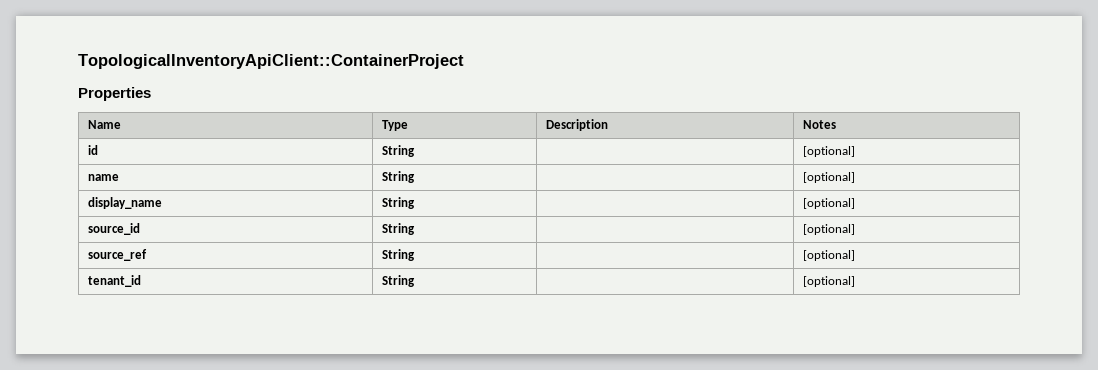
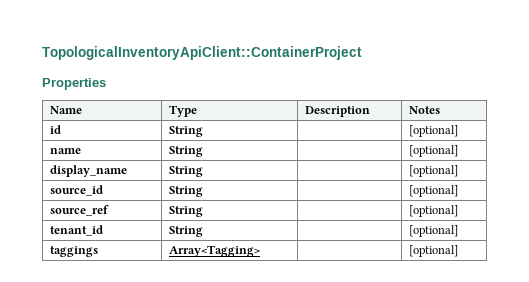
(855, 281) none -> [50,246,99,257] [169,245,261,257] [409,245,459,257] // taggings | Array<Tagging> | | [optional]

